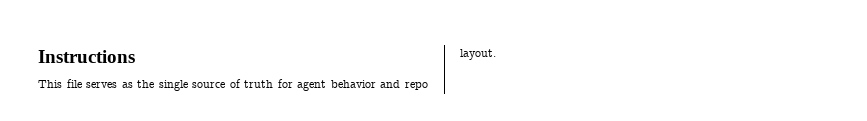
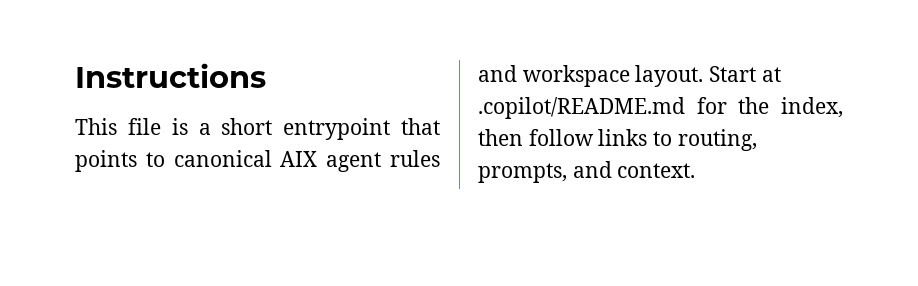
[86,79,429,91] [460,49,496,60] serves as the single source of truth for agent behavior and repo layout. -> [171,118,441,140] [75,150,440,172] [478,65,781,87] [478,97,843,119] [478,129,757,151] [478,161,696,183] is a short entrypoint that points to canonical AIX agent rules and workspace layout. Start at .copilot/README.md for the index, then follow links to routing, prompts, and context.

